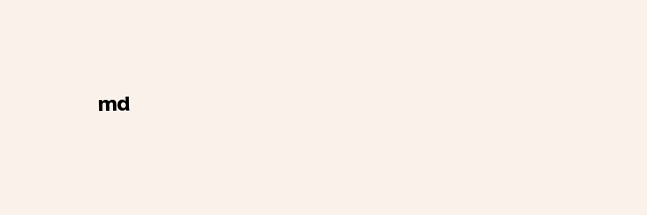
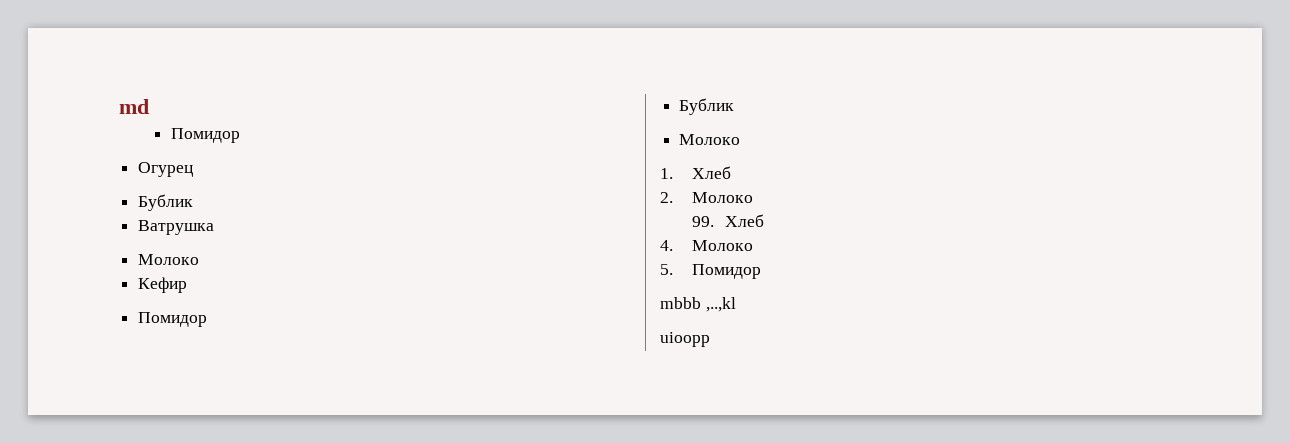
(131, 104) none -> [170,128,240,143] [138,162,194,177] [138,194,194,211] [138,220,215,235] [138,254,200,265] [138,277,188,293] [138,312,208,327] [679,98,735,115] [679,134,741,145] [660,166,732,179] [660,192,754,203] [692,214,764,227] [660,240,754,251] [660,264,762,279] [660,297,736,312] [660,332,710,347] // Помидор // Огурец // Бублик // Ватрушка // Молоко // Кефир // Помидор // Бублик // Молоко // 1. Хлеб // 2. Молоко // 99. Хлеб // 4. Молоко // 5. Помидор // mbbb ,..,kl // uioopp

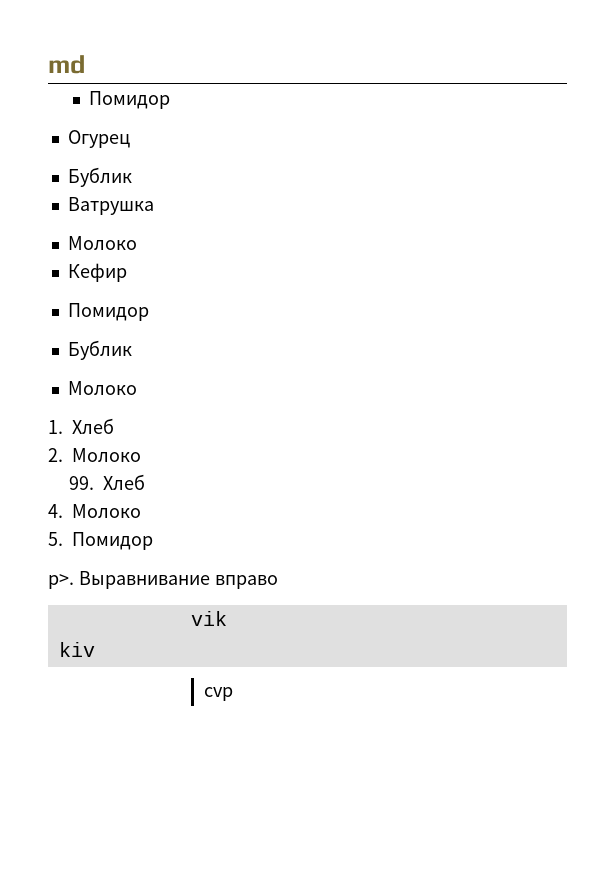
[660,297,736,312] [660,332,710,347] mbbb ,..,kl // uioopp -> [48,571,278,589] [190,611,227,626] [58,642,95,657] [203,687,233,701] p>. Выравнивание вправо // vik // kiv // cvp

